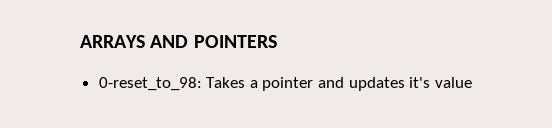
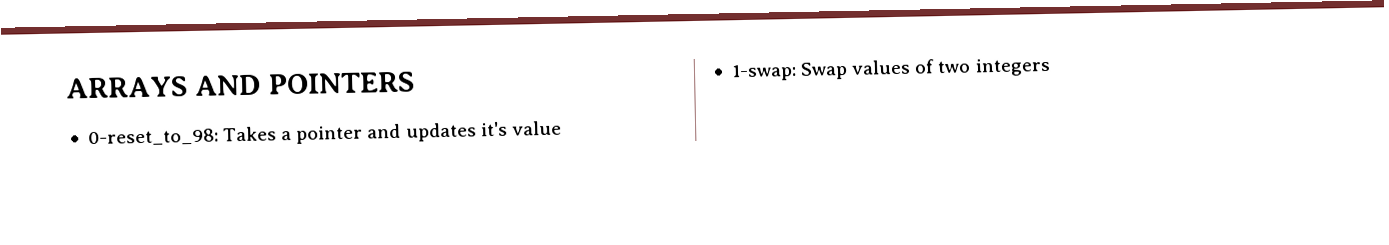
(472, 82) none -> [730,57,1051,82] // 1-swap: Swap values of two integers

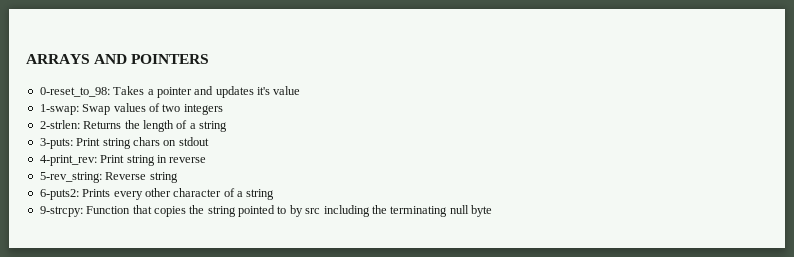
(1051, 67) none -> [39,120,227,132] [39,137,209,149] [39,155,207,166] [39,172,178,183] [39,188,275,200] [39,205,492,217] // 2-strlen: Returns the length of a string // 3-puts: Print string chars on stdout // 4-print_rev: Print string in reverse // 5-rev_string: Reverse string // 6-puts2: Prints every other character of a string // 9-strcpy: Function that copies the string pointed to by src including the terminating null byte

